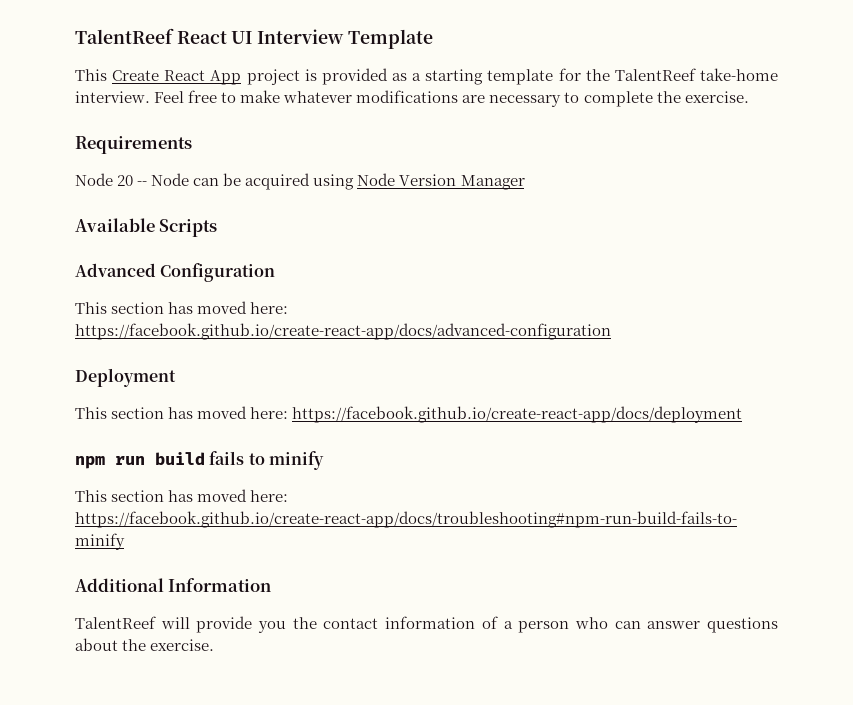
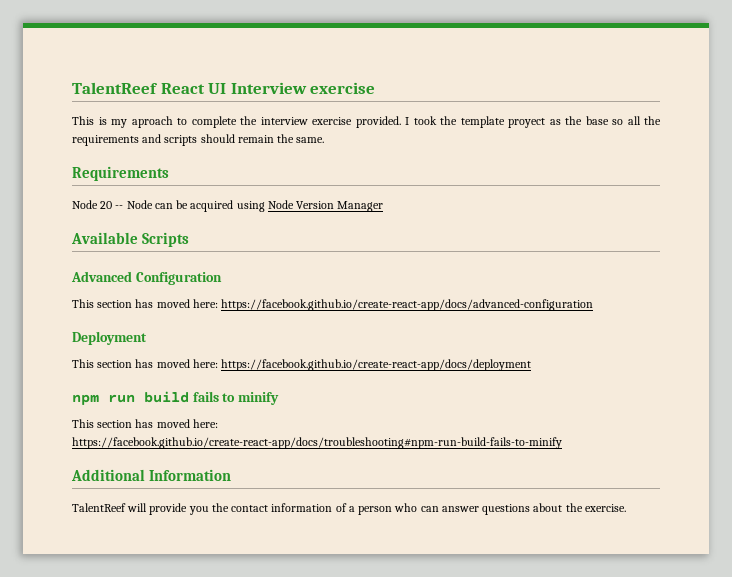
[347,29,433,49] [75,68,778,85] [75,90,749,107] Template // This Create React App project is provided as a starting template for the TalentReef take-home interview. Feel free to make whatever modifications are necessary to complete the exercise. -> [310,82,376,94] [72,116,661,128] [72,134,325,146] exercise // This is my aproach to complete the interview exercise provided. I took the template proyect as the base so all the requirements and scripts should remain the same.

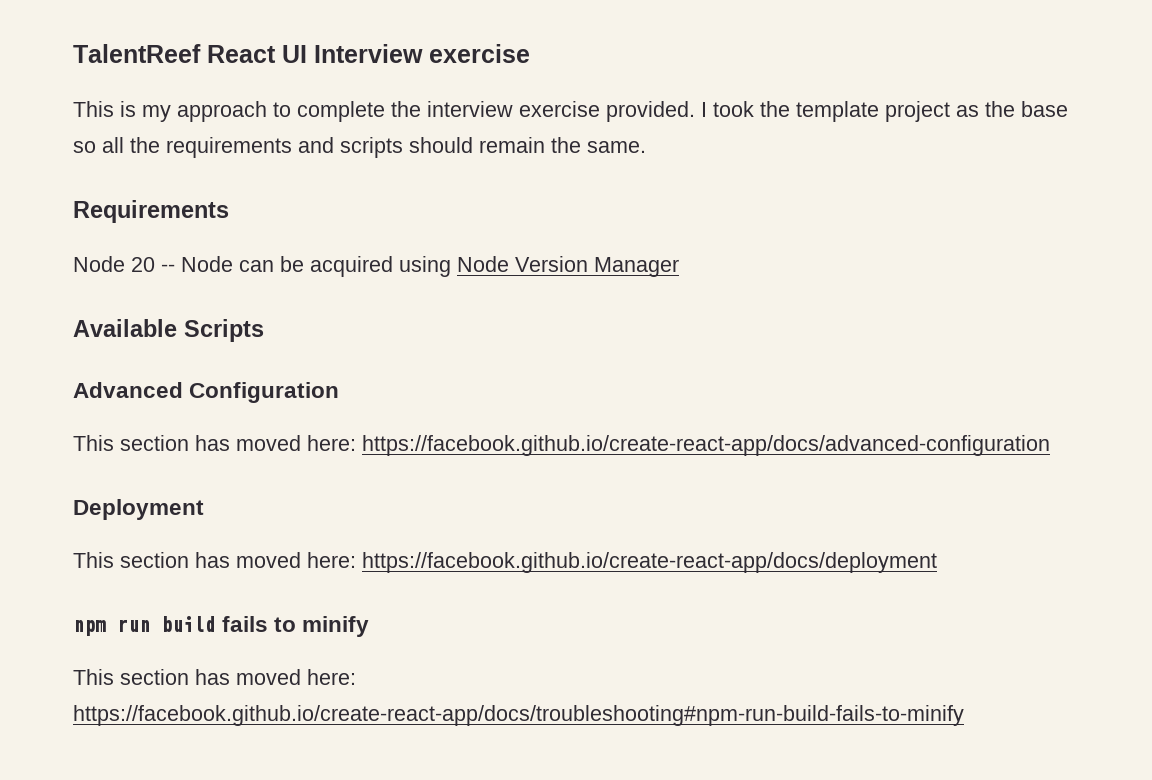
[131,116,173,128] aproach -> [177,101,267,122] approach
[508,118,545,128] proyect -> [885,101,950,122] project
[71,469,232,481] [72,503,626,515] // Additional Information // TalentReef will provide you the contact information of a person who can answer questions about the exercise. -> (964, 715) none

